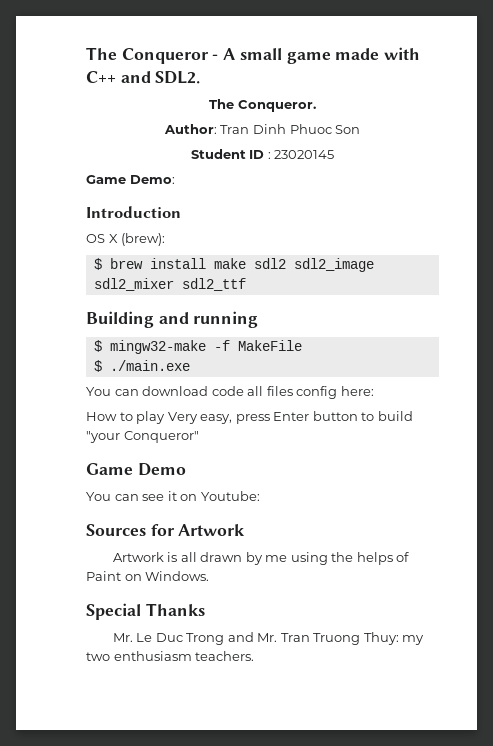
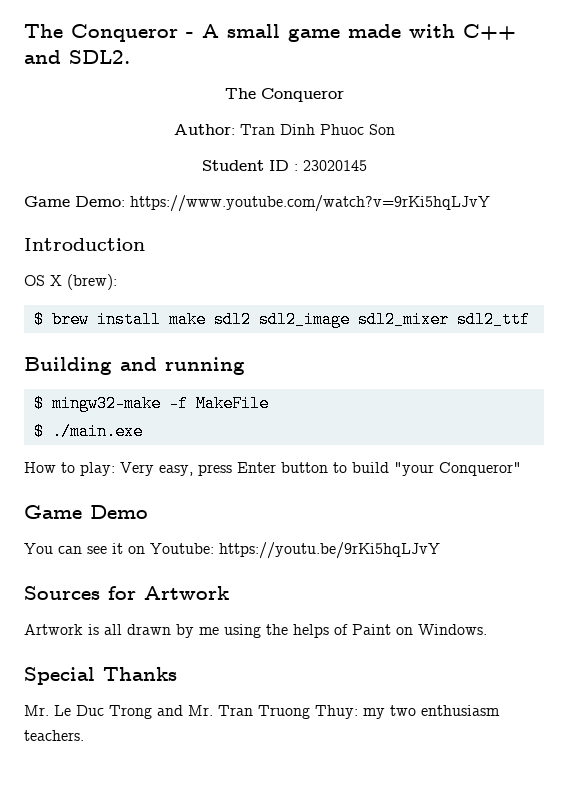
[237,100,316,112] Conqueror. -> [260,88,344,102] Conqueror
(175, 179) none -> [130,195,490,212] https://www.youtube.com/watch?v=9rKi5hqLJvY
[86,386,374,399] // You can download code all files config here: -> (143, 431) none
[136,411,166,424] play -> [80,462,115,476] play:
(260, 496) none -> [219,542,440,559] https://youtu.be/9rKi5hqLJvY

